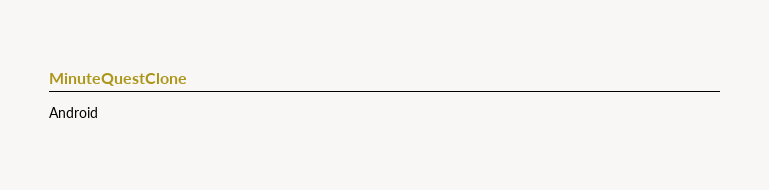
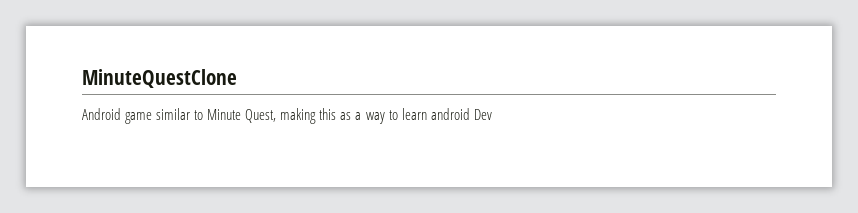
(98, 112) none -> [125,108,492,124] game similar to Minute Quest, making this as a way to learn android Dev

